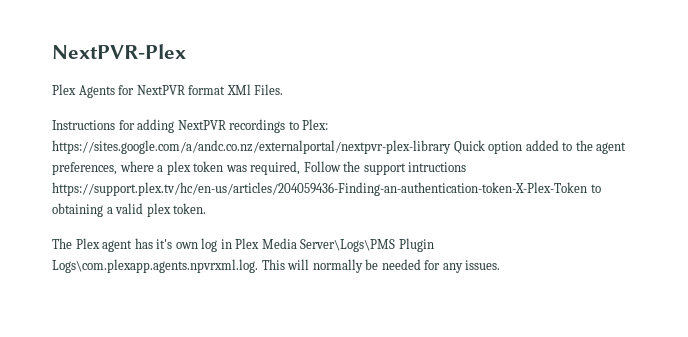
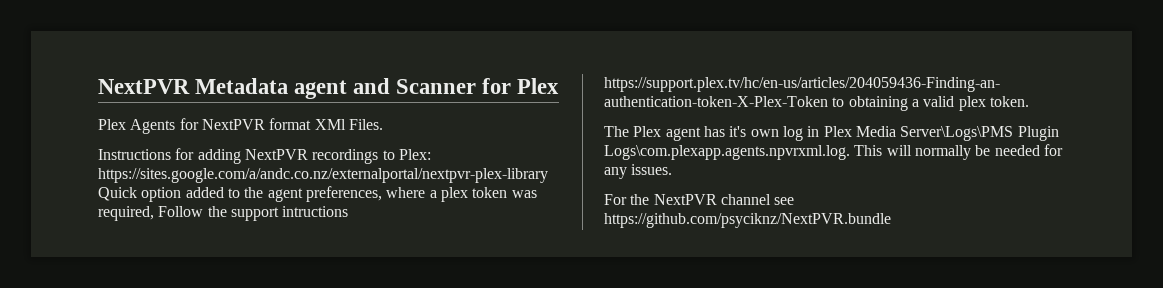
[52,44,186,59] NextPVR-Plex -> [98,78,560,99] NextPVR Metadata agent and Scanner for Plex
(501, 265) none -> [604,194,795,205] [604,213,891,228] // For the NextPVR channel see https://github.com/psyciknz/NextPVR.bundle

